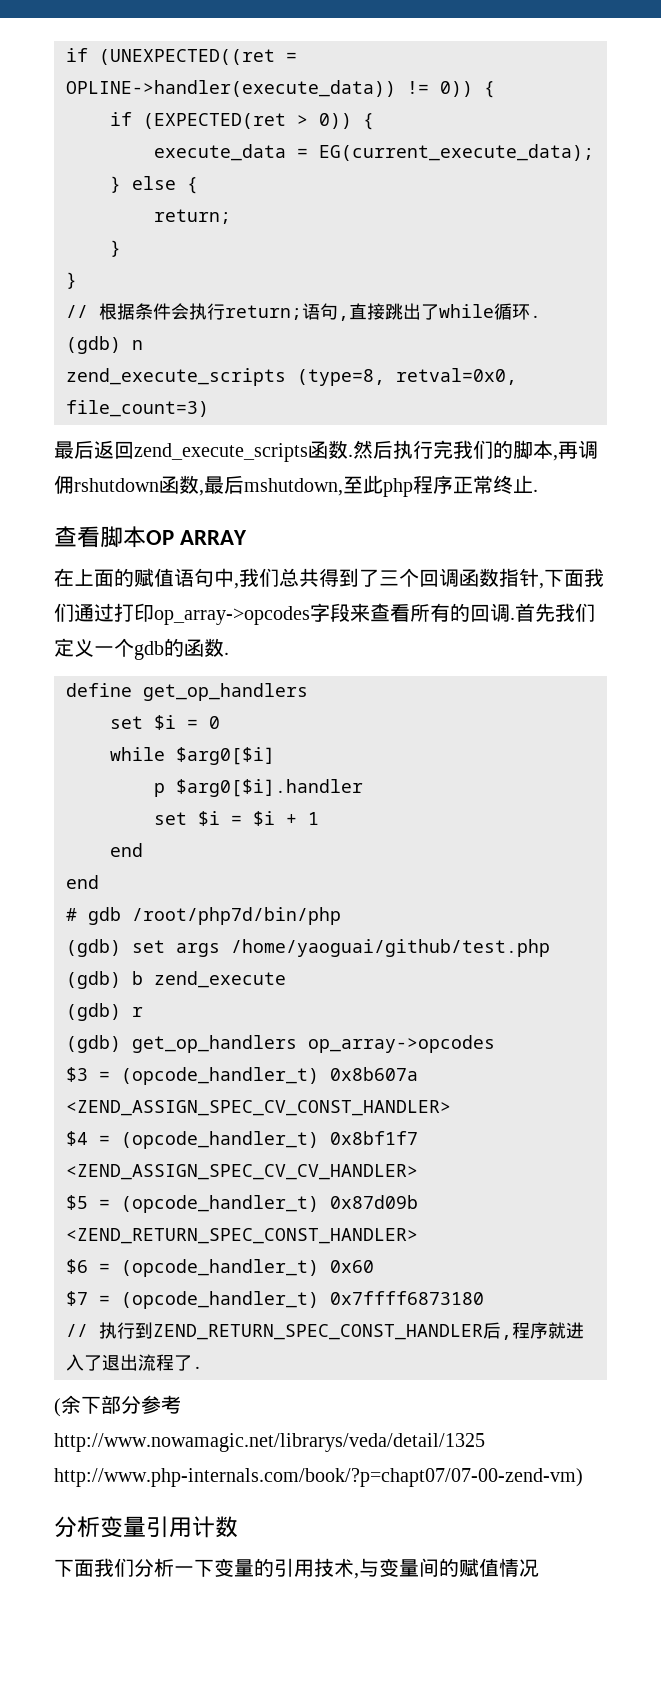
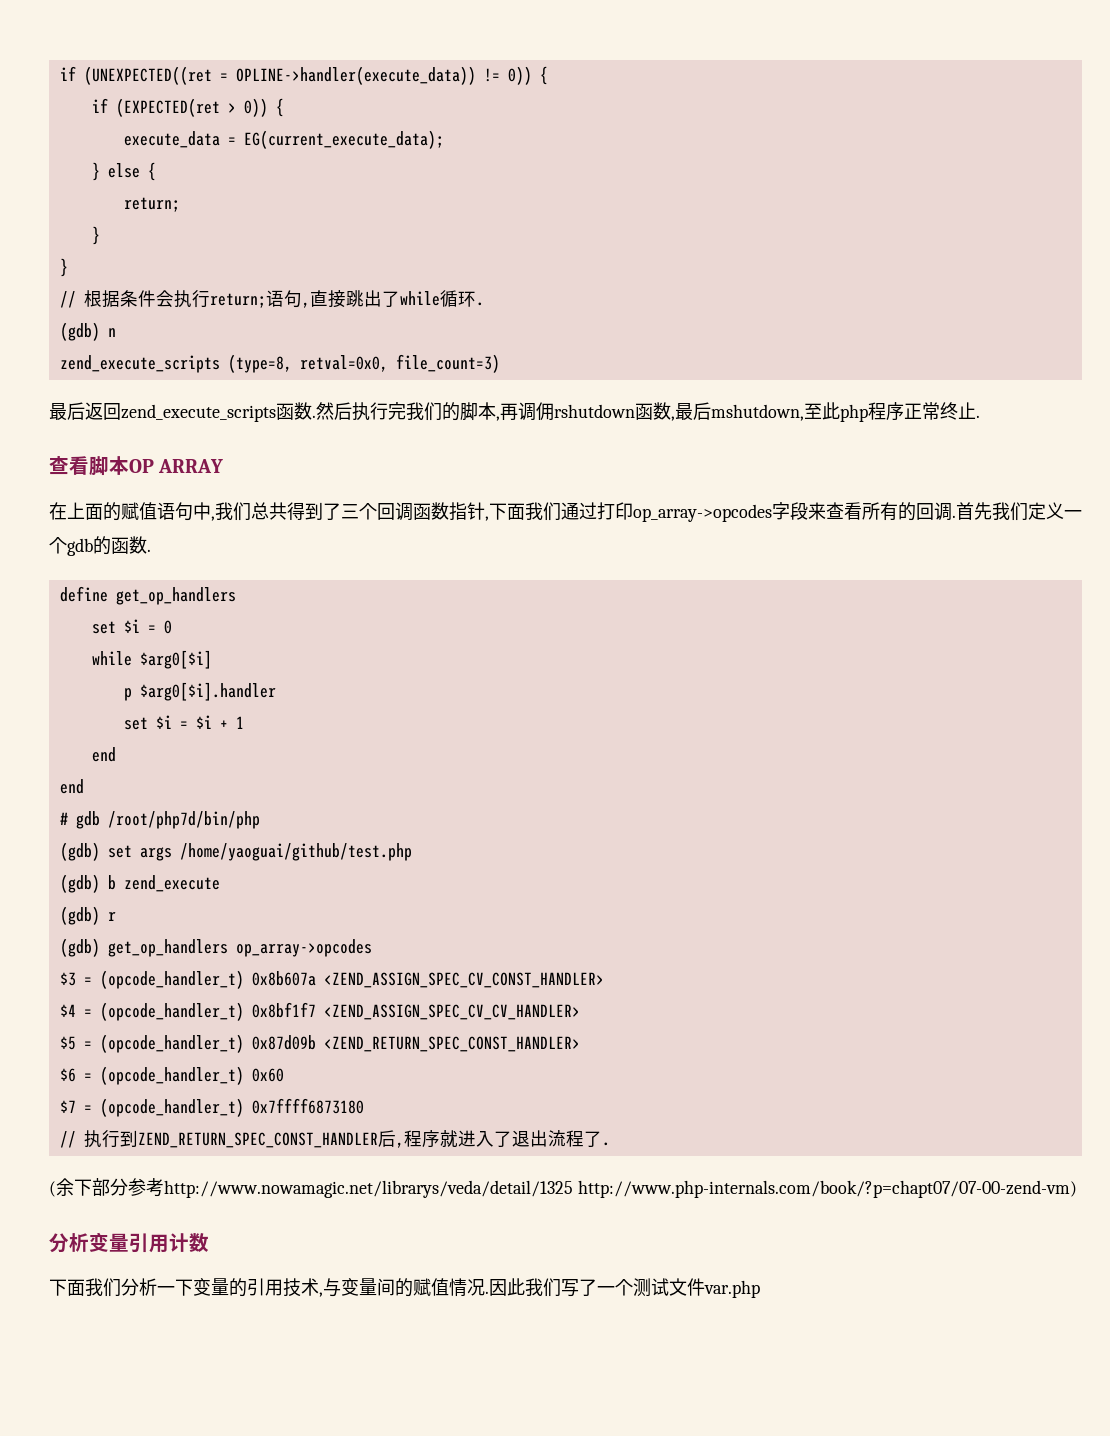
(539, 1568) none -> [485,1278,760,1298] .因此我们写了一个测试文件var.php

